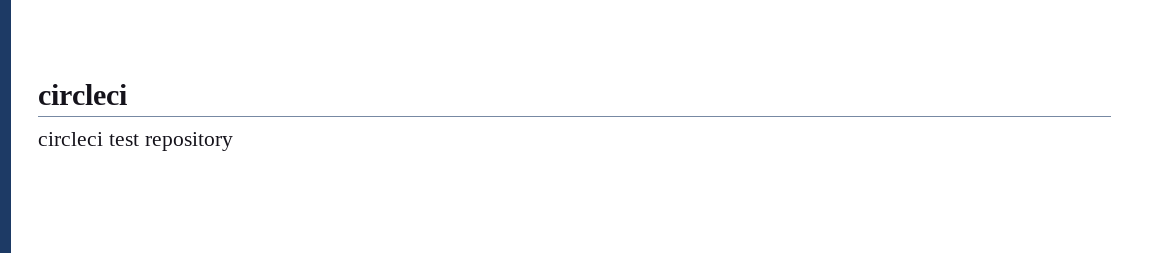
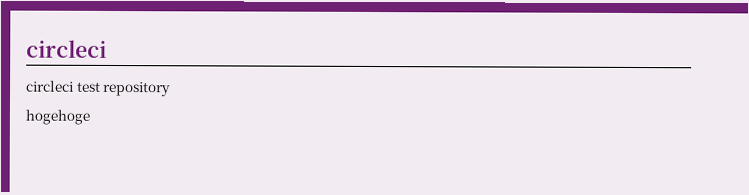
(233, 141) none -> [25,109,90,125] // hogehoge

